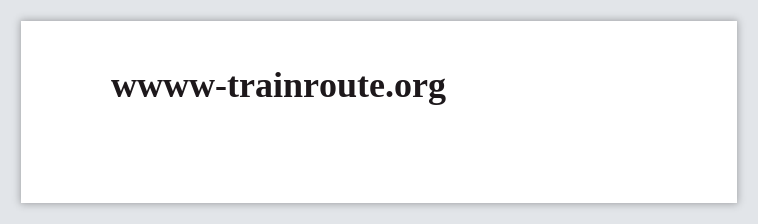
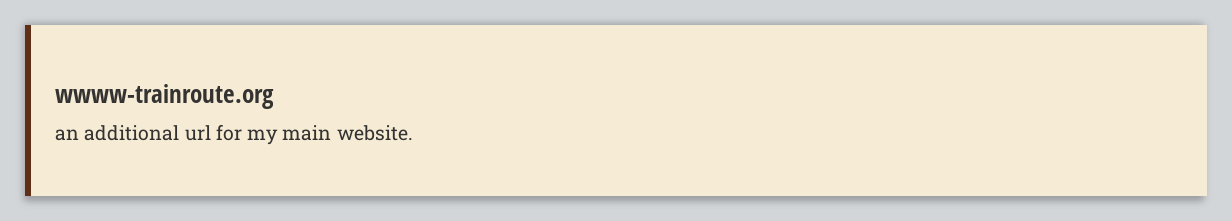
(446, 88) none -> [55,124,413,145] // an additional url for my main website.

